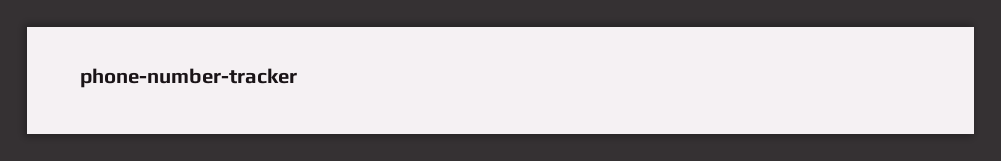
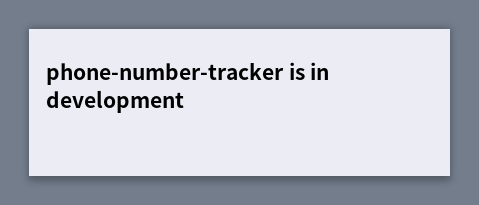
(297, 78) none -> [288,62,330,80] [46,90,184,113] is in development

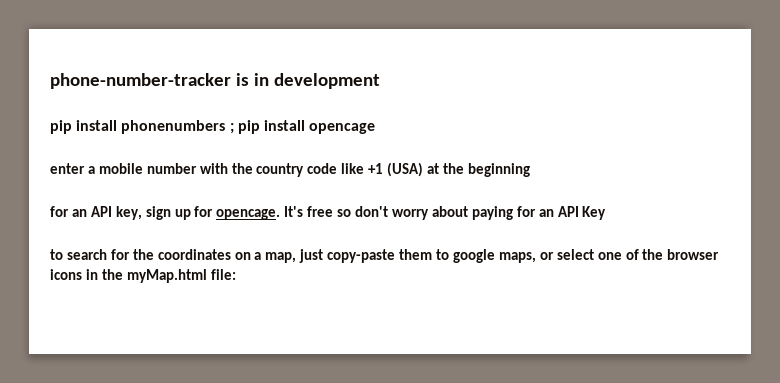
(184, 101) none -> [50,120,376,134] [50,162,530,177] [50,206,607,220] [50,249,720,263] [50,269,236,283] // pip install phonenumbers ; pip install opencage // enter a mobile number with the country code like +1 (USA) at the beginning // for an API key, sign up for opencage. It's free so don't worry about paying for an API Key // to search for the coordinates on a map, just copy-paste them to google maps, or select one of the browser icons in the myMap.html file:

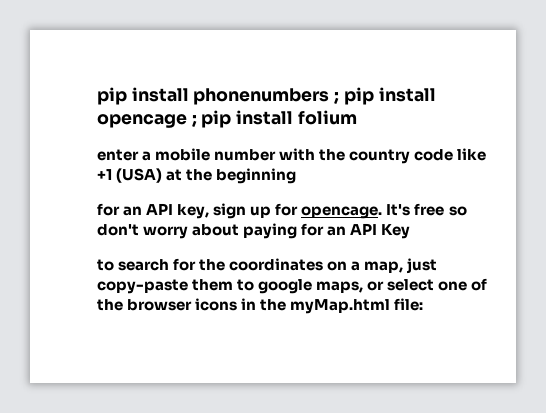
[50,73,380,89] phone-number-tracker is in development // -> (97, 96) none
(376, 128) none -> [191,110,357,128] ; pip install folium

